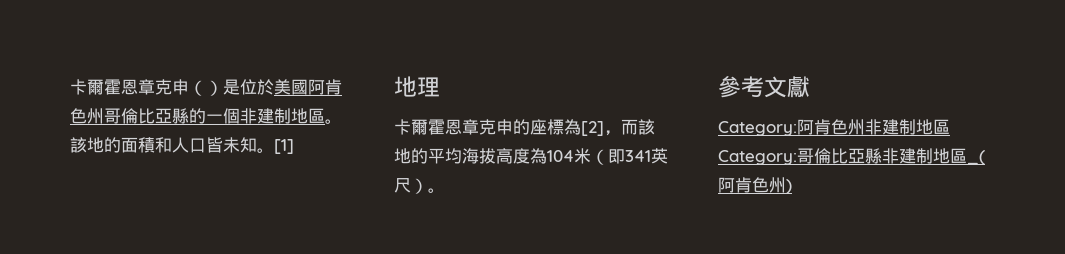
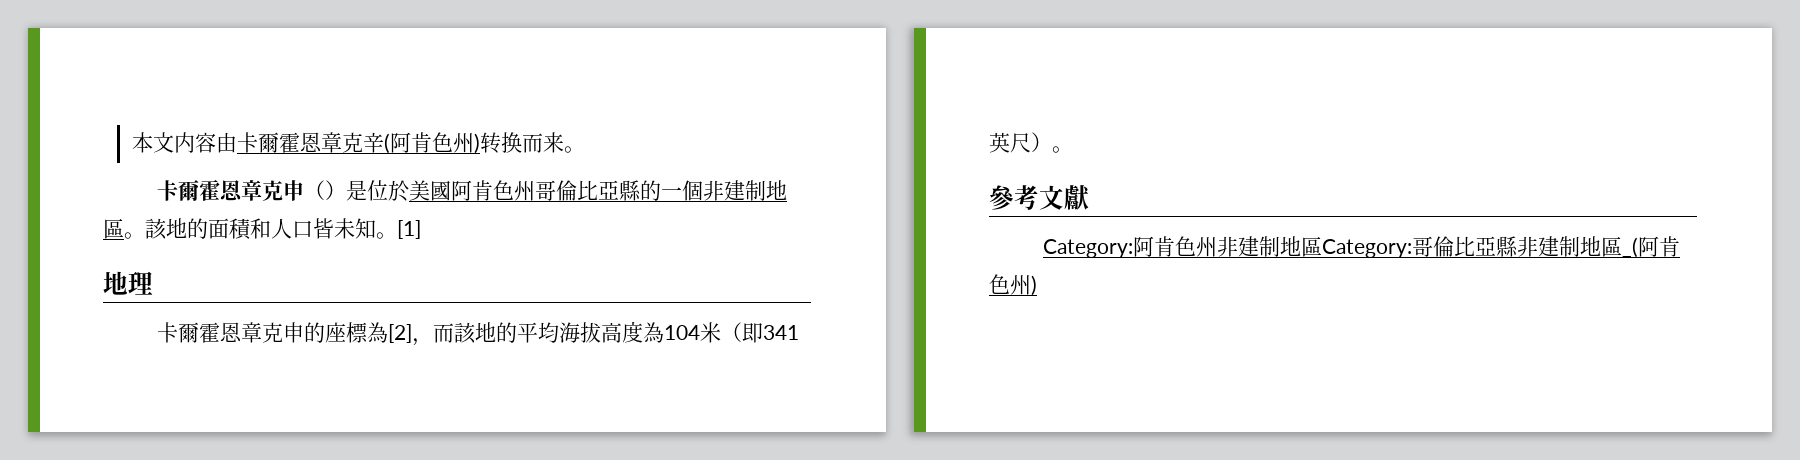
(70, 87) none -> [131,132,585,154] 本文内容由卡爾霍恩章克辛(阿肯色州)转换而来。 //

